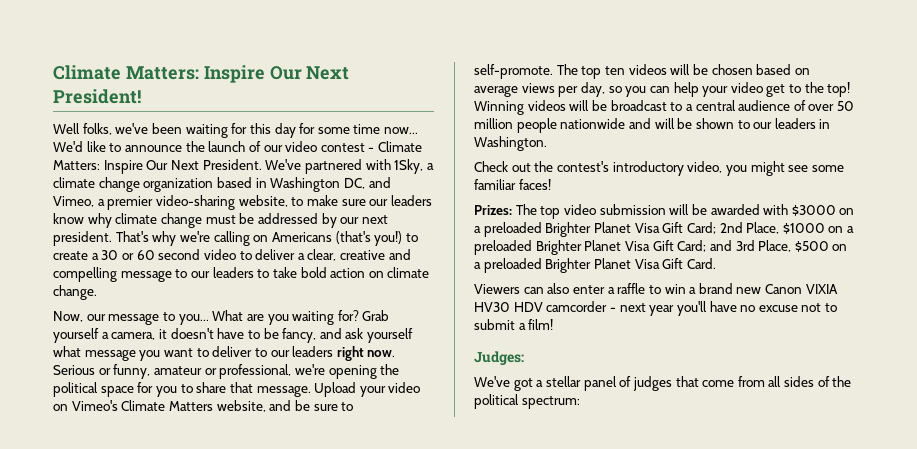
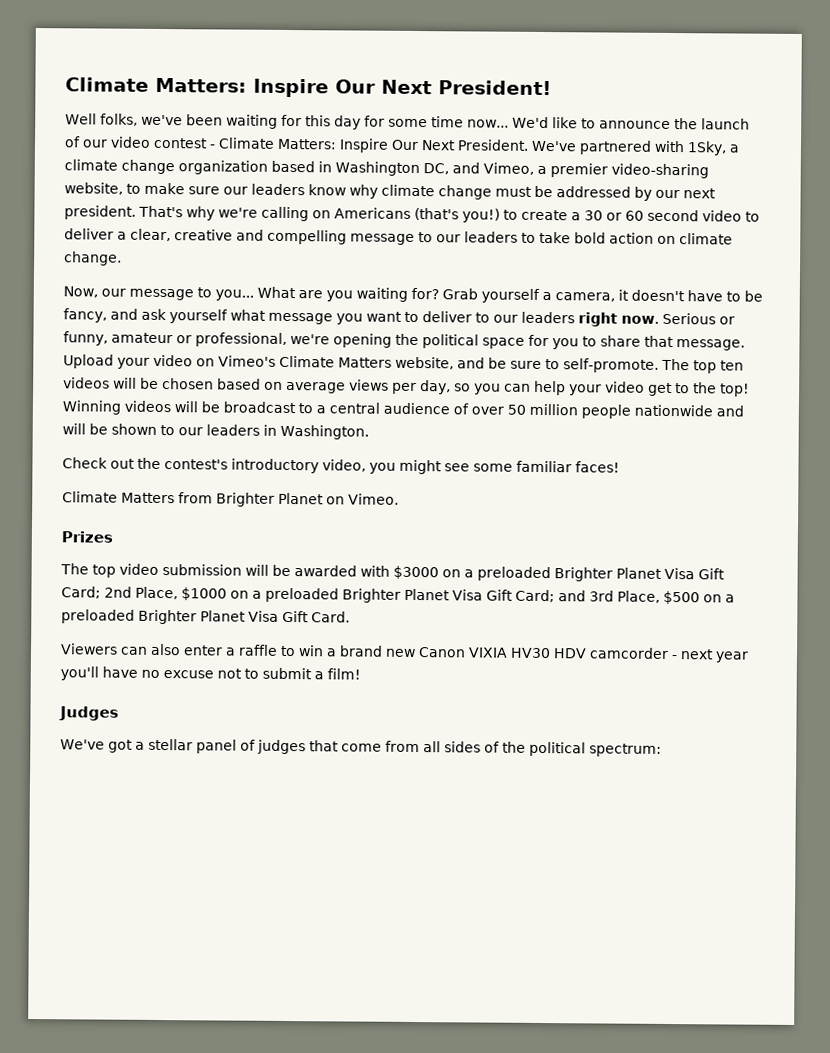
[474,205,512,215] Prizes: -> [62,491,399,507] [61,531,113,543] Climate Matters from Brighter Planet on Vimeo. // Prizes //
[474,351,524,365] Judges: -> [59,706,119,721] Judges

